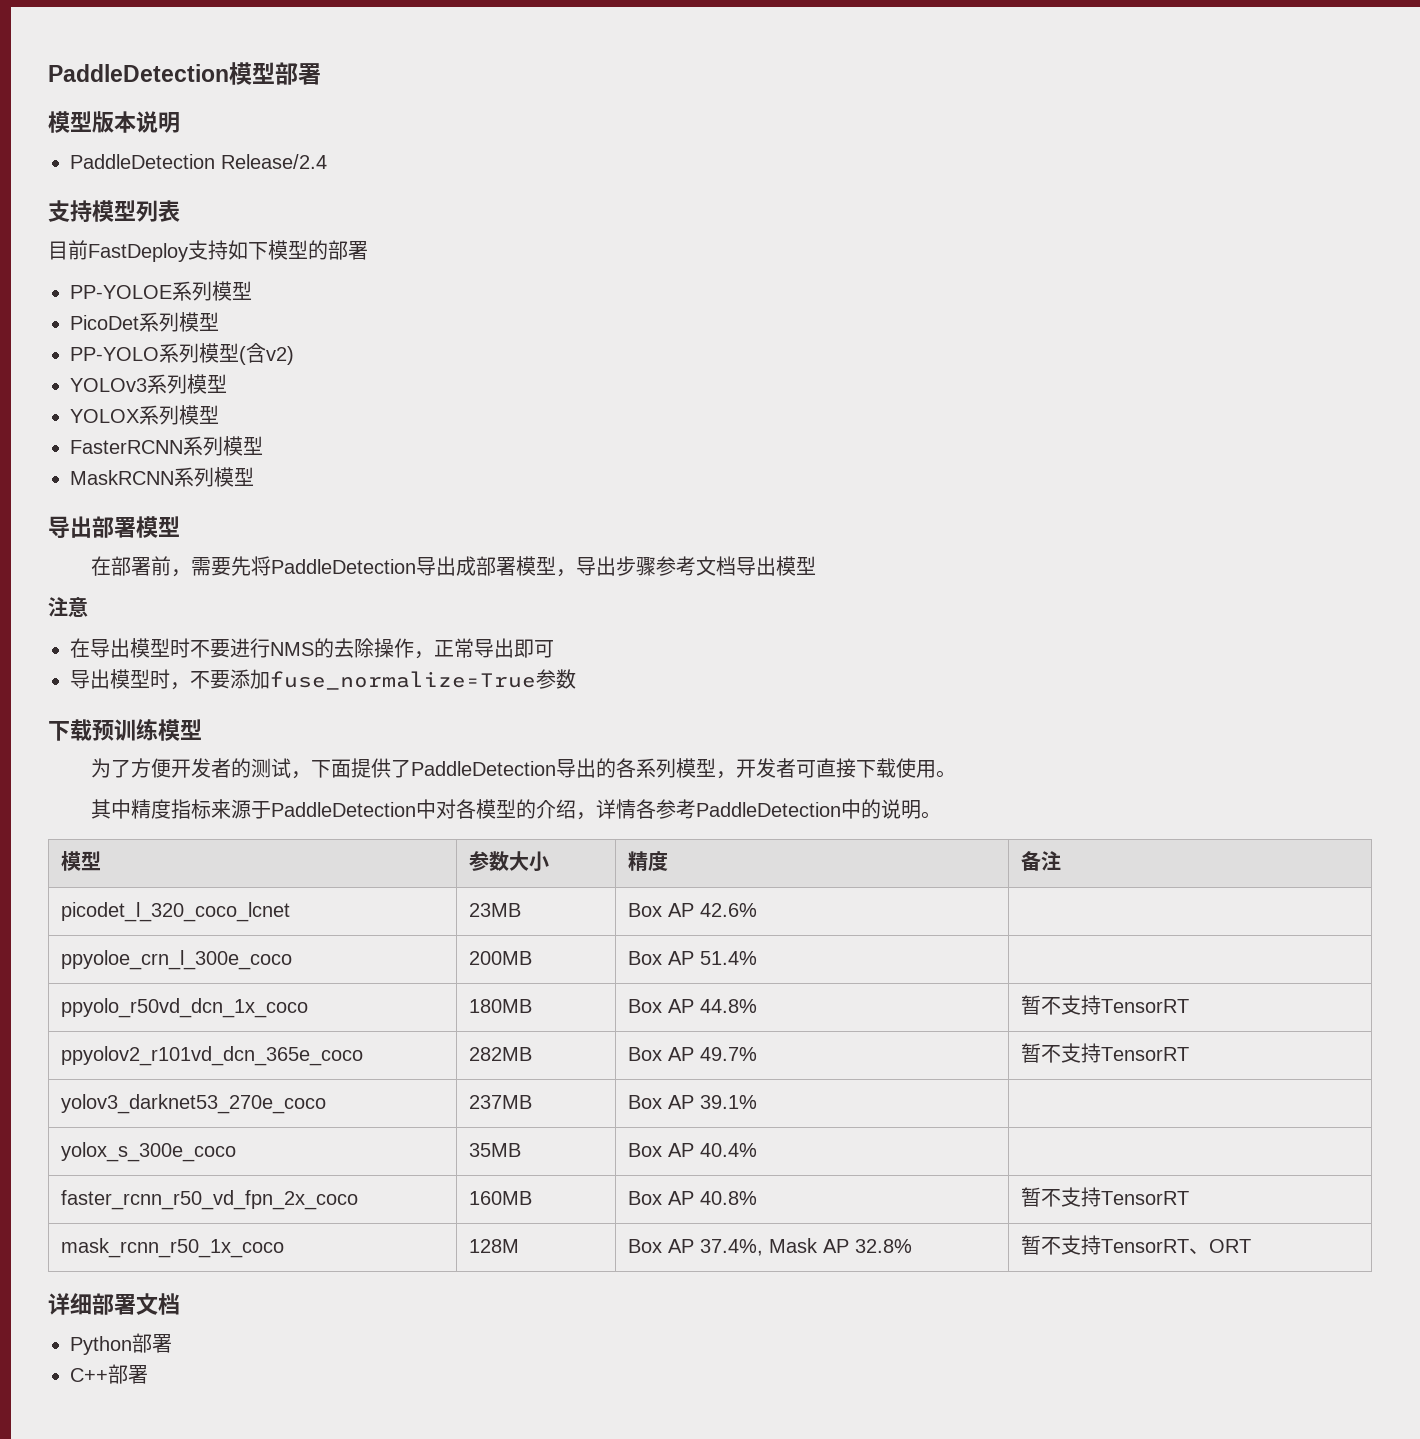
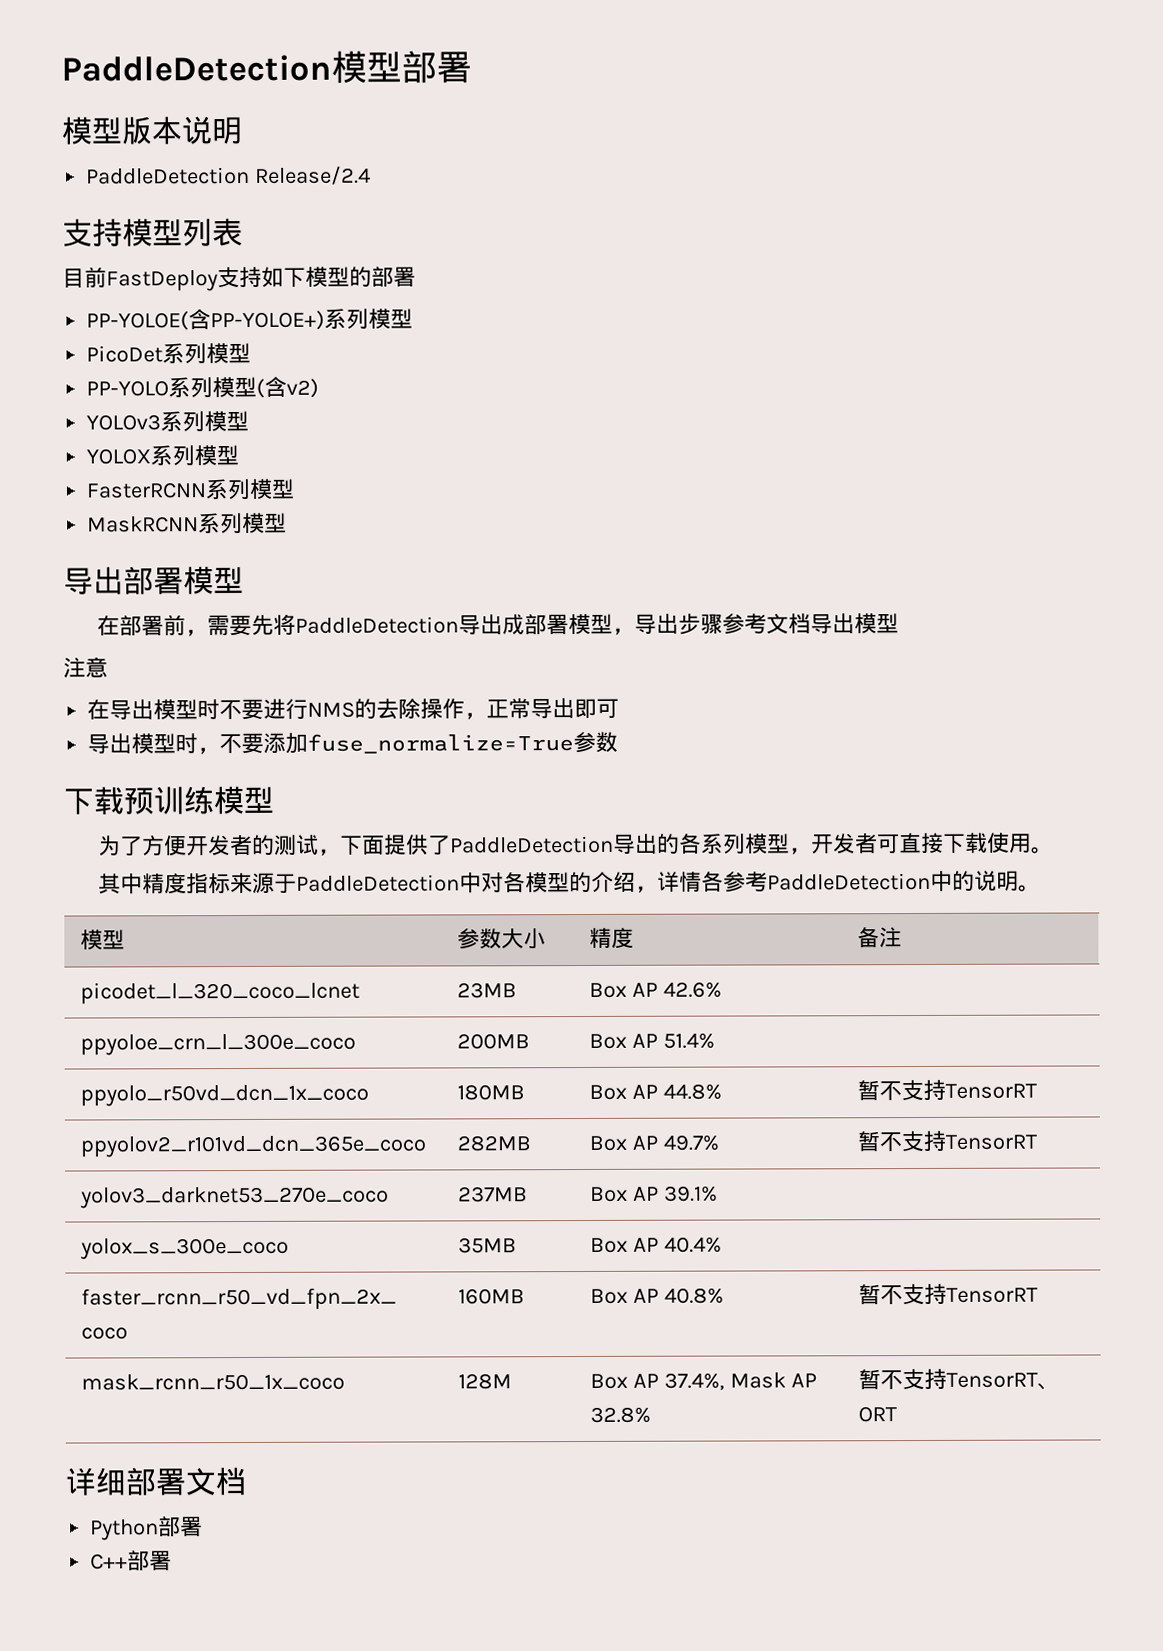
[70,285,172,299] PP-YOLOE -> [86,309,326,331] PP-YOLOE(含PP-YOLOE+)

